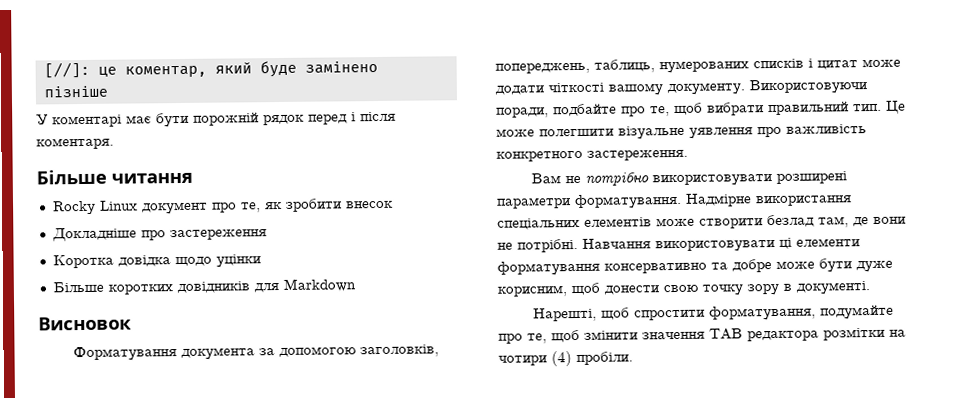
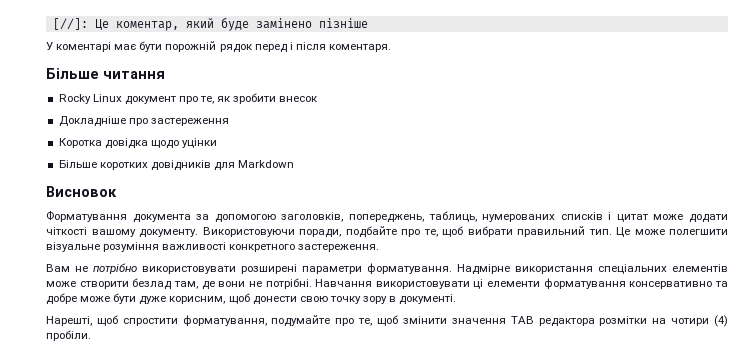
[97,66,117,77] це -> [94,19,109,30] Це
[689,124,867,139] уявлення про важливість -> [103,242,227,252] розуміння важливості

